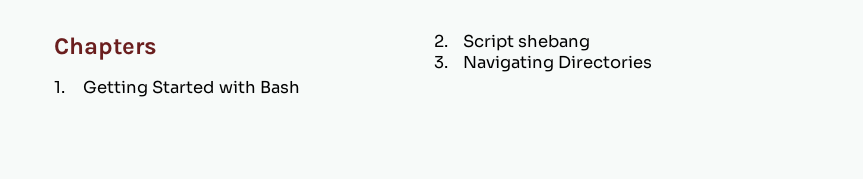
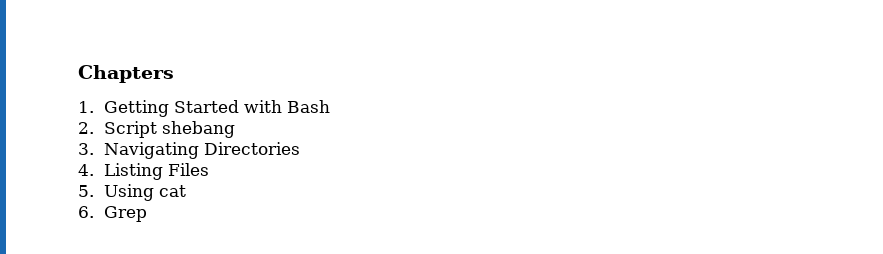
(653, 62) none -> [78,163,209,180] [78,184,186,201] [78,206,147,222] // 4. Listing Files // 5. Using cat // 6. Grep

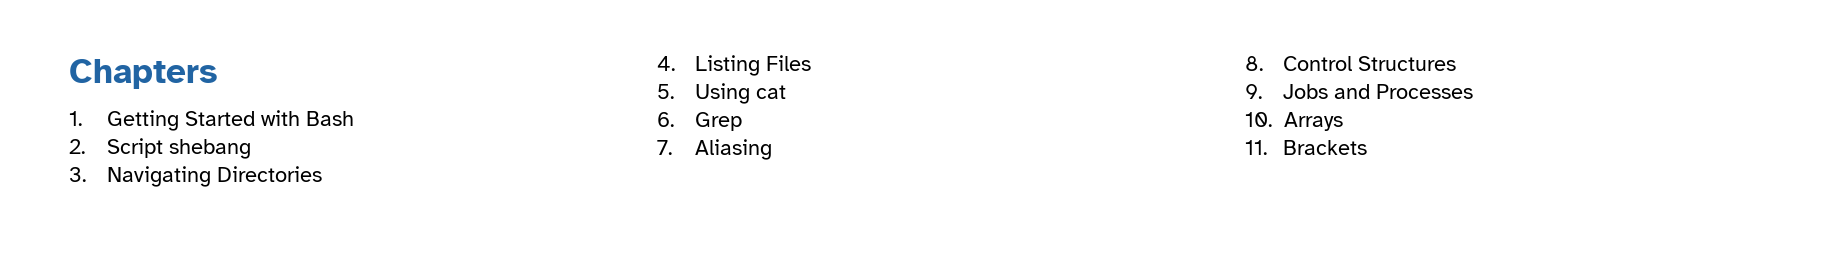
(147, 214) none -> [657,139,773,160] [1245,56,1457,71] [1245,84,1474,99] [1245,112,1343,131] [1245,140,1368,155] // 7. Aliasing // 8. Control Structures // 9. Jobs and Processes // 10. Arrays // 11. Brackets

